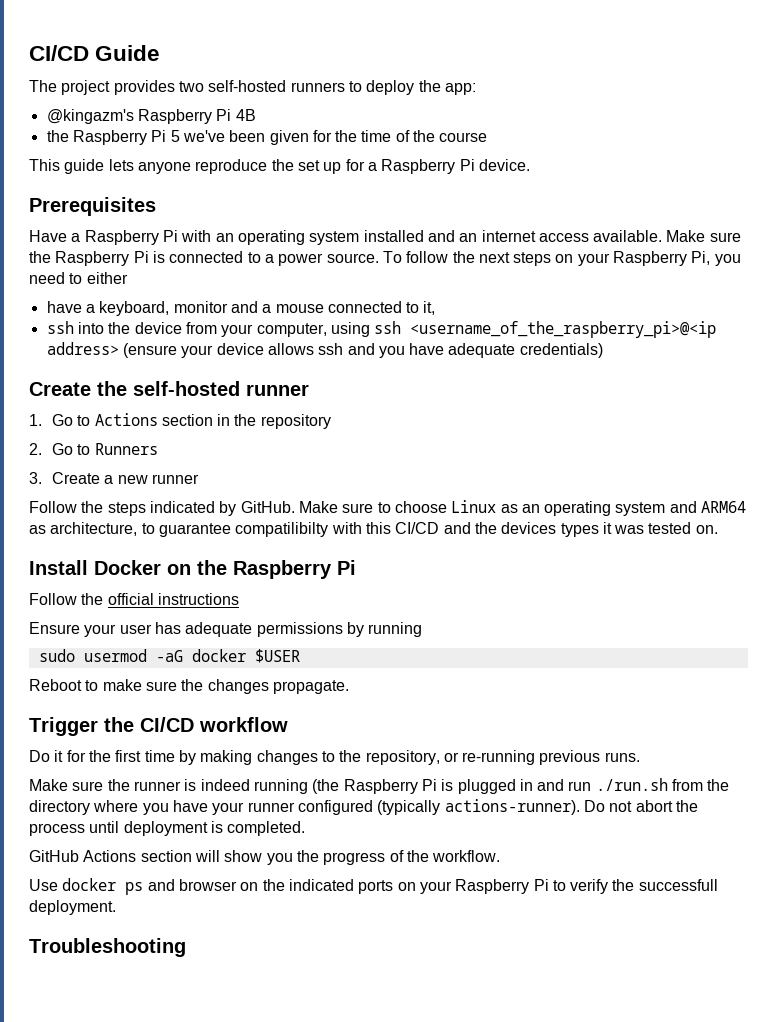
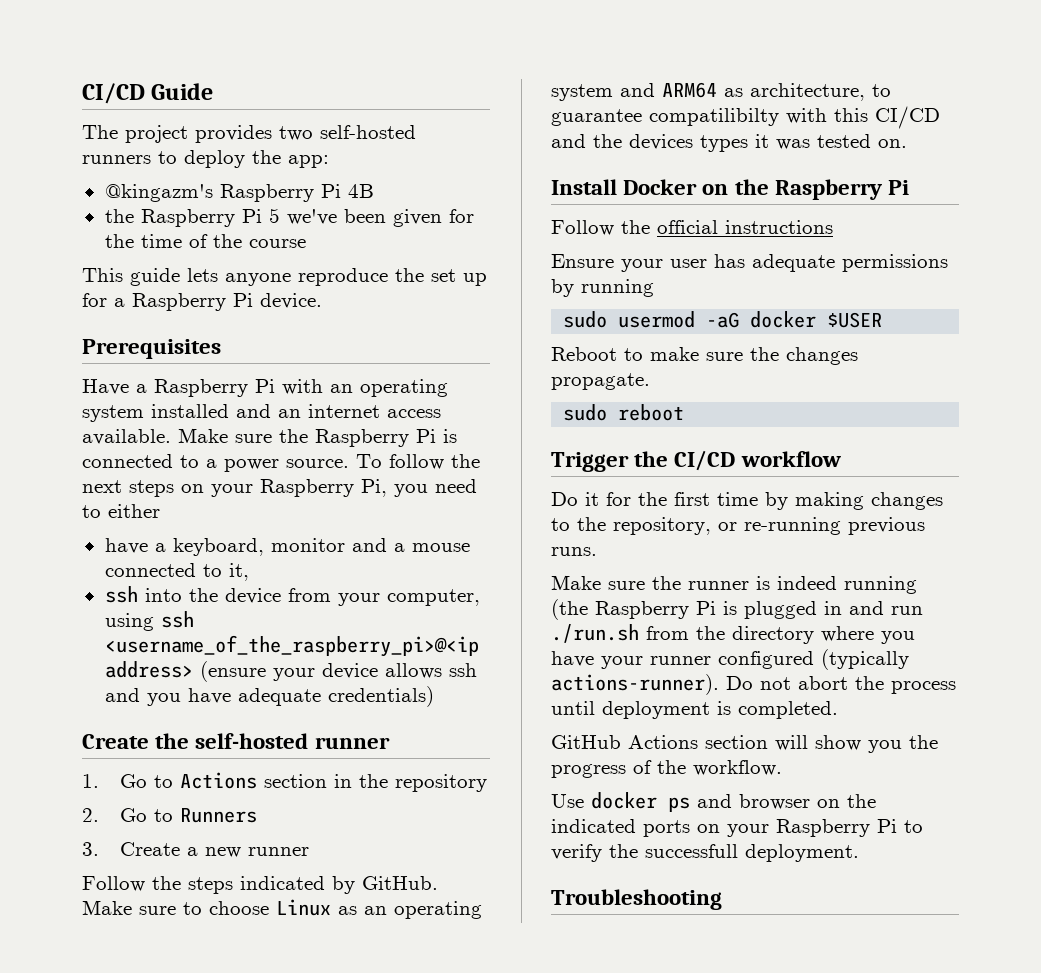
(349, 687) none -> [563,404,685,421] // sudo reboot

